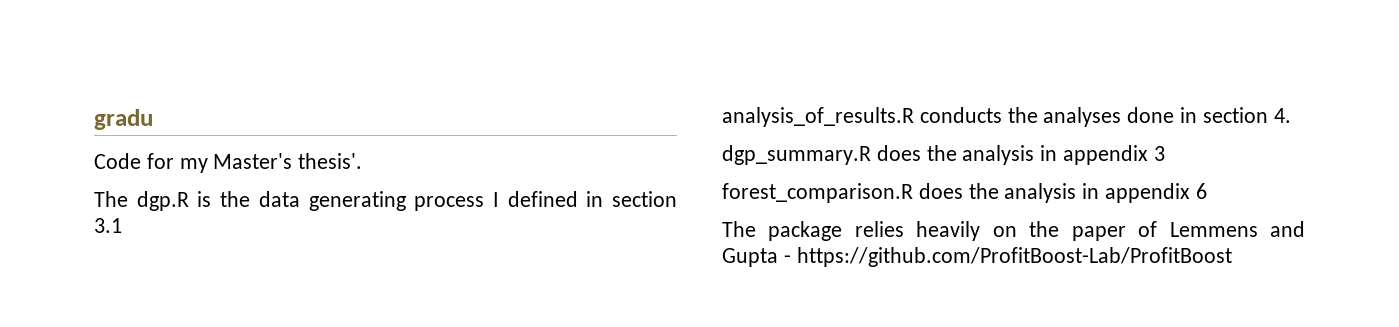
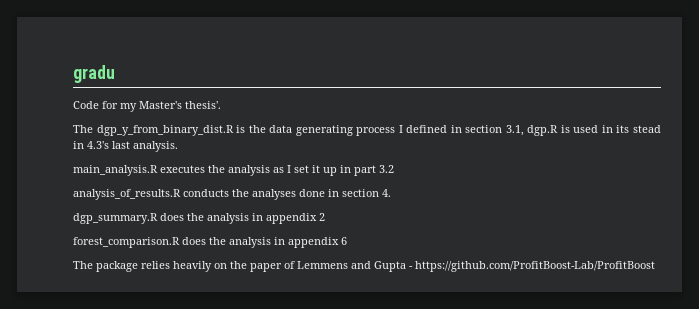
[136,191,189,211] dgp.R -> [96,125,234,136] dgp_y_from_binary_dist.R
[94,218,122,233] 3.1 -> [505,125,661,136] [73,141,178,152] [73,165,394,176] 3.1, dgp.R is used in its stead in 4.3's last analysis. // main_analysis.R executes the analysis as I set it up in part 3.2
[1153,146,1165,161] 3 -> [319,213,325,221] 2

